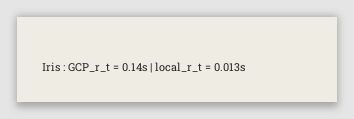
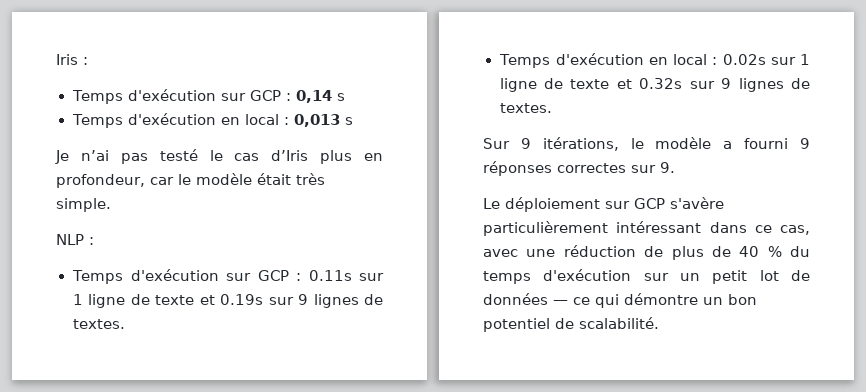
[68,62,245,73] GCP_r_t = 0.14s | local_r_t = 0.013s -> [71,89,346,104] [71,113,354,128] [55,149,383,164] [56,173,325,188] [56,198,111,212] [56,234,94,245] [71,269,384,284] [72,294,383,308] [72,319,125,329] [498,53,810,68] [499,78,810,92] [499,103,552,113] [483,137,810,151] [483,161,675,176] [483,197,724,212] [483,221,810,236] [483,245,810,260] [483,269,810,284] [483,293,757,308] [483,317,659,332] // Temps d'exécution sur GCP : 0,14 s // Temps d'exécution en local : 0,013 s // Je n’ai pas testé le cas d’Iris plus en profondeur, car le modèle était très simple. // NLP : // Temps d'exécution sur GCP : 0.11s sur 1 ligne de texte et 0.19s sur 9 lignes de textes. // Temps d'exécution en local : 0.02s sur 1 ligne de texte et 0.32s sur 9 lignes de textes. // Sur 9 itérations, le modèle a fourni 9 réponses correctes sur 9. // Le déploiement sur GCP s'avère particulièrement intéressant dans ce cas, avec une réduction de plus de 40 % du temps d'exécution sur un petit lot de données — ce qui démontre un bon potentiel de scalabilité.

